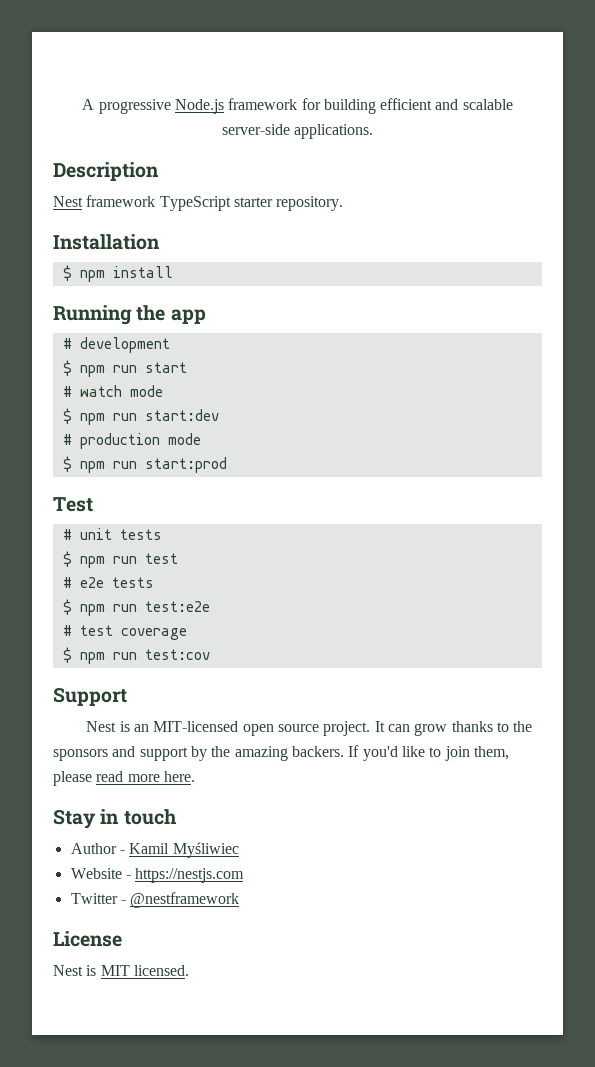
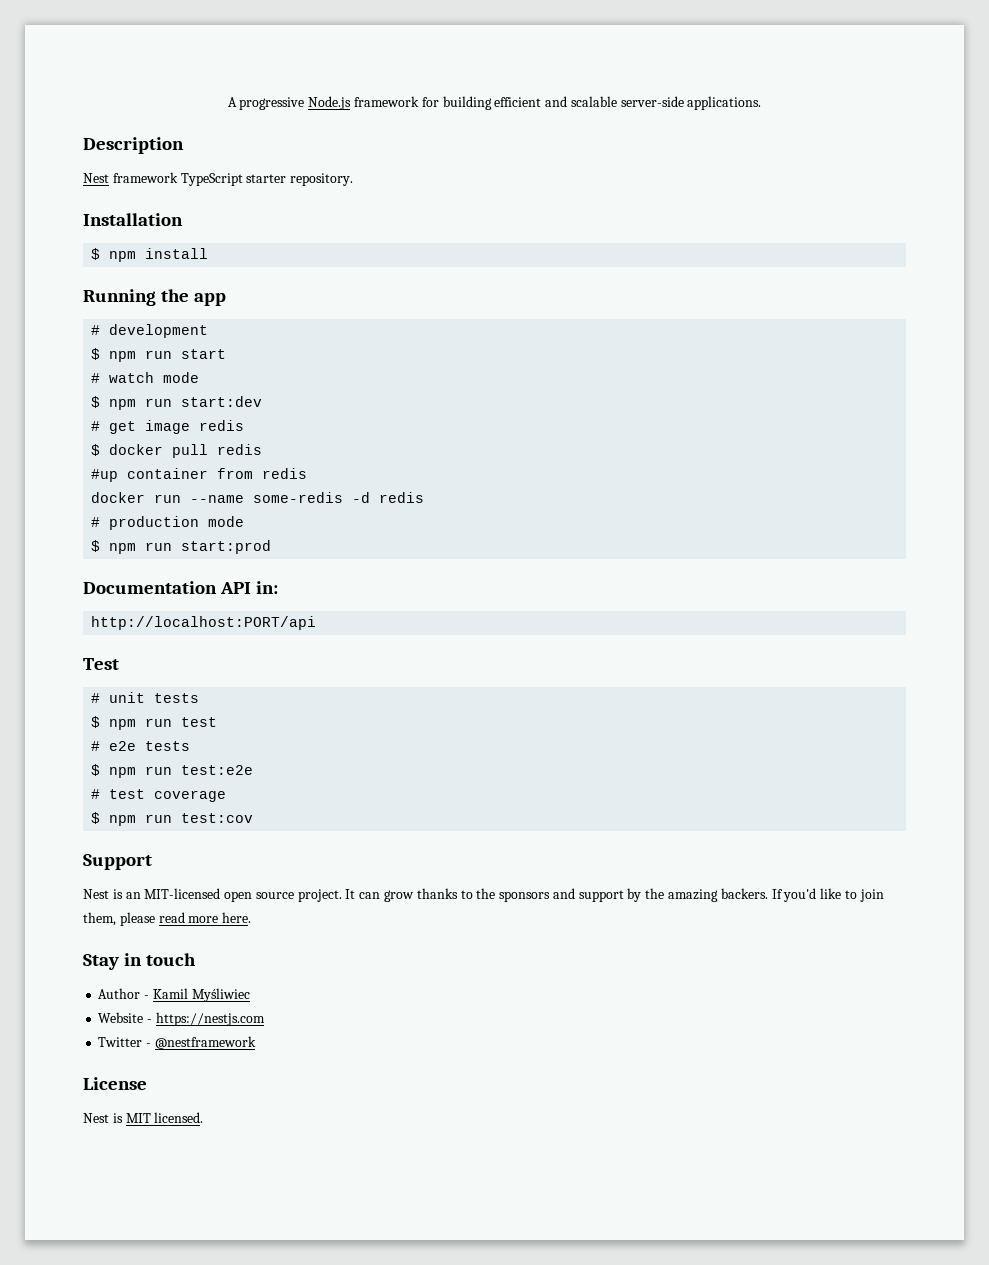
(219, 415) none -> [91,420,245,434] [91,444,263,458] [91,468,308,482] [91,492,425,503] // # get image redis // $ docker pull redis // #up container from redis // docker run --name some-redis -d redis
(227, 465) none -> [83,581,279,594] [91,616,317,630] // Documentation API in: // http://localhost:PORT/api

